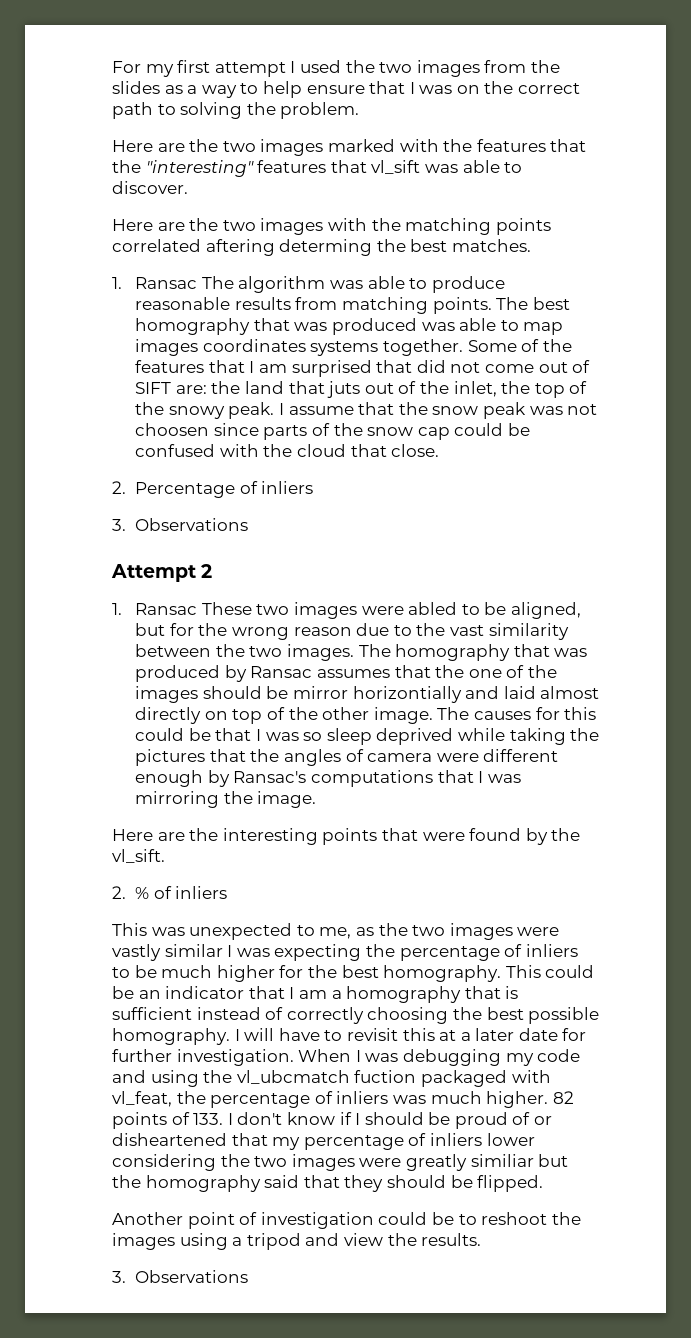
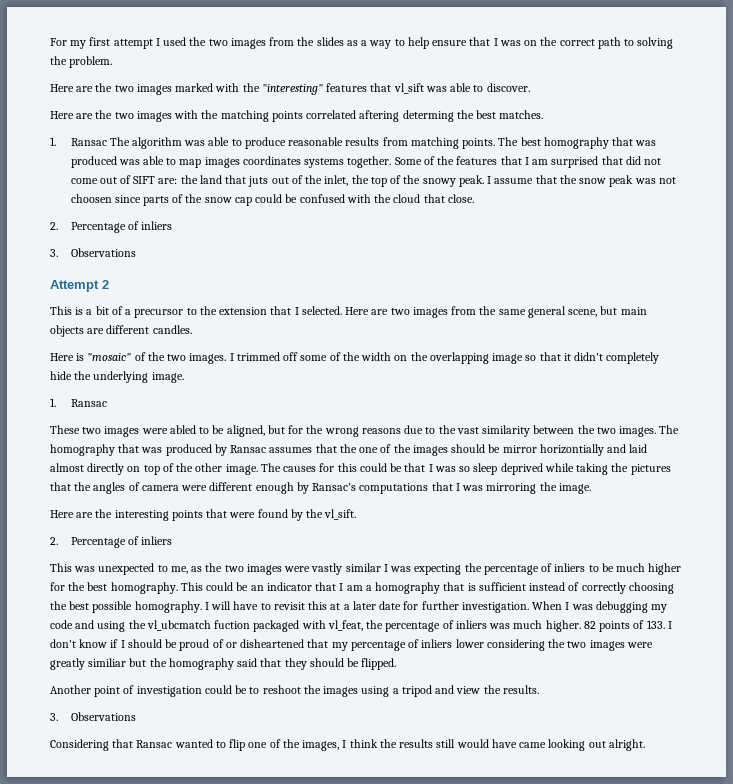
[476,139,587,152] [112,160,141,173] features that the -> (260, 87) none
[112,603,198,615] // 1. Ransac -> [50,306,647,318] [50,325,192,337] [50,352,660,364] [50,371,184,383] [50,398,107,407] // This is a bit of a precursor to the extension that I selected. Here are two images from the same general scene, but main objects are different candles. // Here is "mosaic" of the two images. I trimmed off some of the width on the overlapping image so that it didn't completely hide the underlying image. // 1. Ransac //
[293,627,352,636] reason -> [361,428,401,434] reasons
[135,887,150,899] % -> [70,537,126,548] Percentage
(249, 1276) none -> [50,739,645,751] // Considering that Ransac wanted to flip one of the images, I think the results still would have came looking out alright.

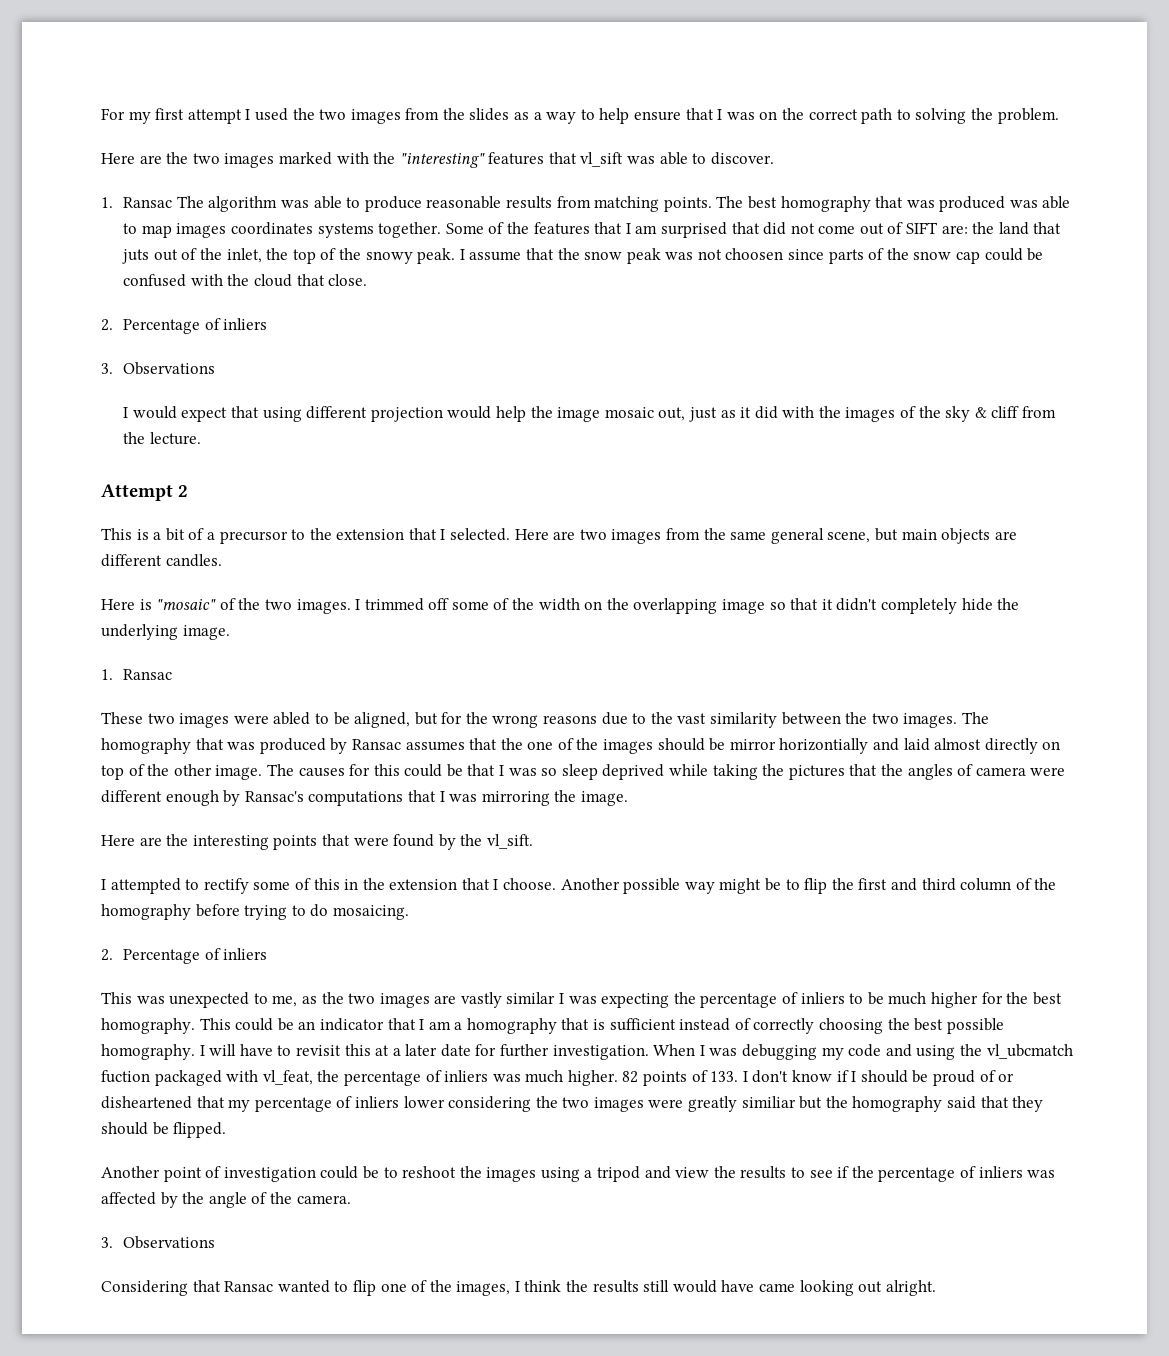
[50,110,544,122] // Here are the two images with the matching points correlated aftering determing the best matches. -> (774, 158) none
(136, 252) none -> [123,406,1056,422] [123,432,201,445] // I would expect that using different projection would help the image mosaic out, just as it did with the images of the sky & cliff from the lecture.
(357, 514) none -> [101,878,1057,894] [101,904,409,920] // I attempted to rectify some of this in the extension that I choose. Another possible way might be to flip the first and third column of the homography before trying to do mosaicing.
[284,566,311,572] were -> [434,995,457,1004] are
[502,685,539,694] results. -> [740,1166,1056,1182] [101,1192,351,1208] results to see if the percentage of inliers was affected by the angle of the camera.

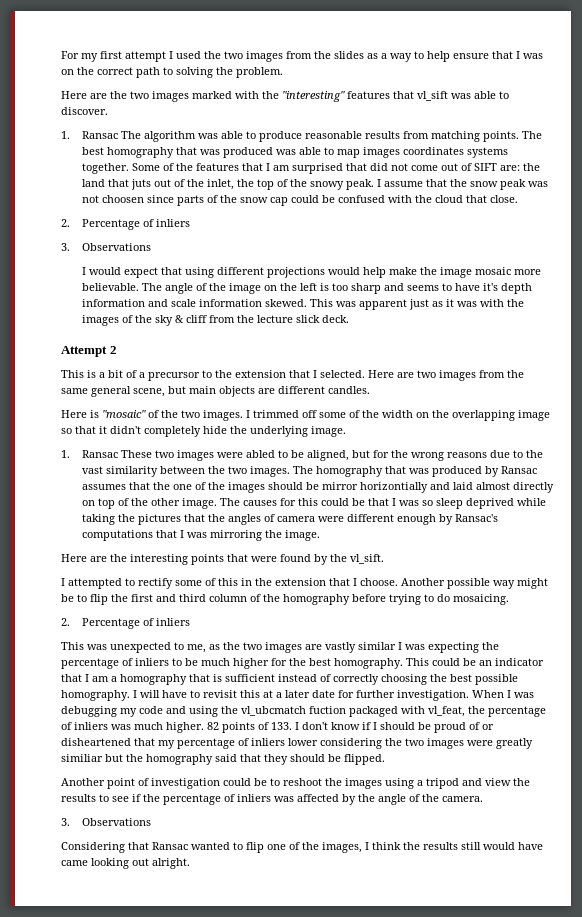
[370,407,443,422] projection -> [266,267,325,278] projections
(526, 414) none -> [388,267,417,275] make
[658,407,686,421] out, -> [513,269,541,275] [81,283,532,294] [81,299,407,310] more believable. The angle of the image on the left is too sharp and seems to have it's depth information and scale information skewed. This was apparent
[754,406,778,419] did -> [456,301,477,307] was
[149,432,201,445] lecture. -> [256,315,349,323] lecture slick deck.
(173, 674) // -> (118, 454) none

